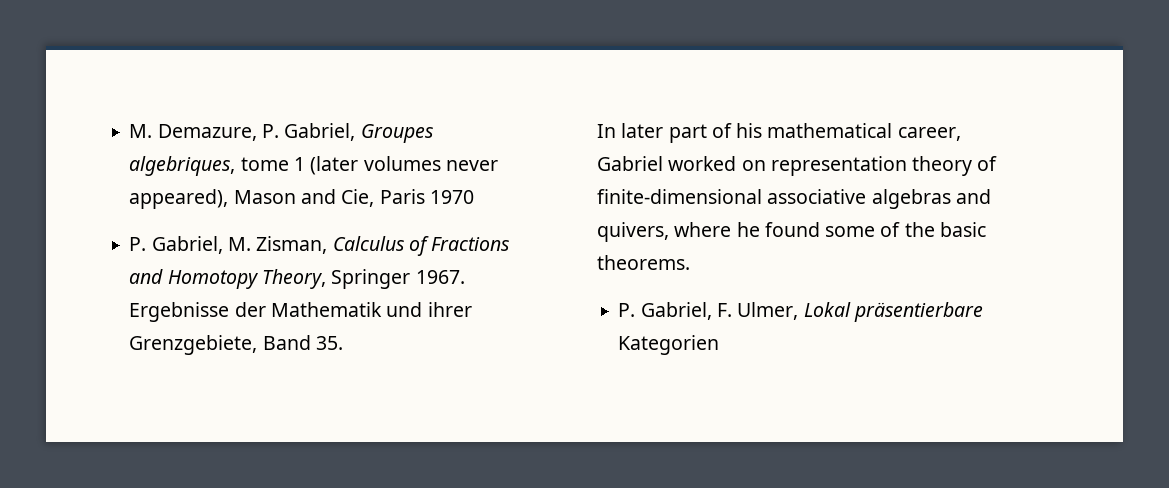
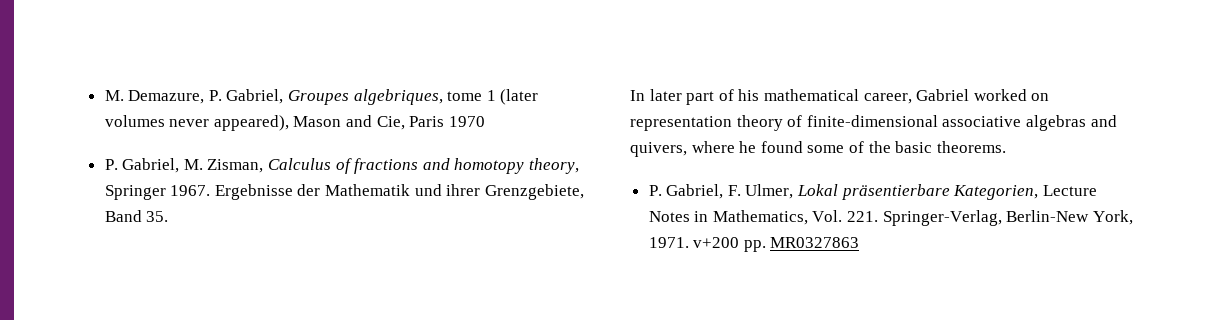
[431,237,511,251] [129,269,326,289] Fractions and Homotopy Theory, -> [354,158,580,174] fractions and homotopy theory,
[618,335,720,355] Kategorien -> [953,185,1097,200] [648,210,1133,226] [648,237,860,252] Kategorien, Lecture Notes in Mathematics, Vol. 221. Springer-Verlag, Berlin-New York, 1971. v+200 pp. MR0327863

